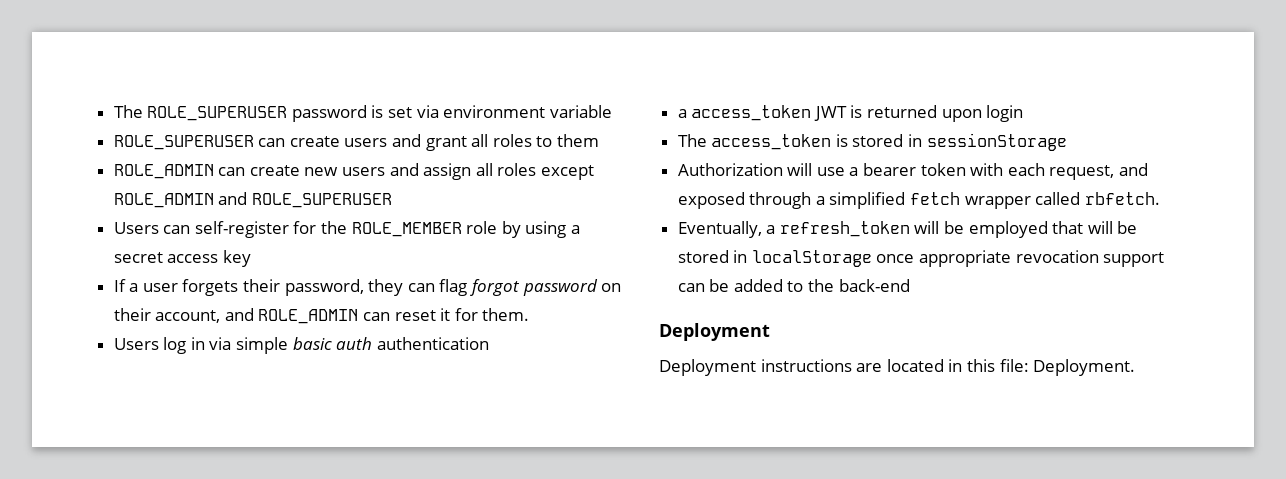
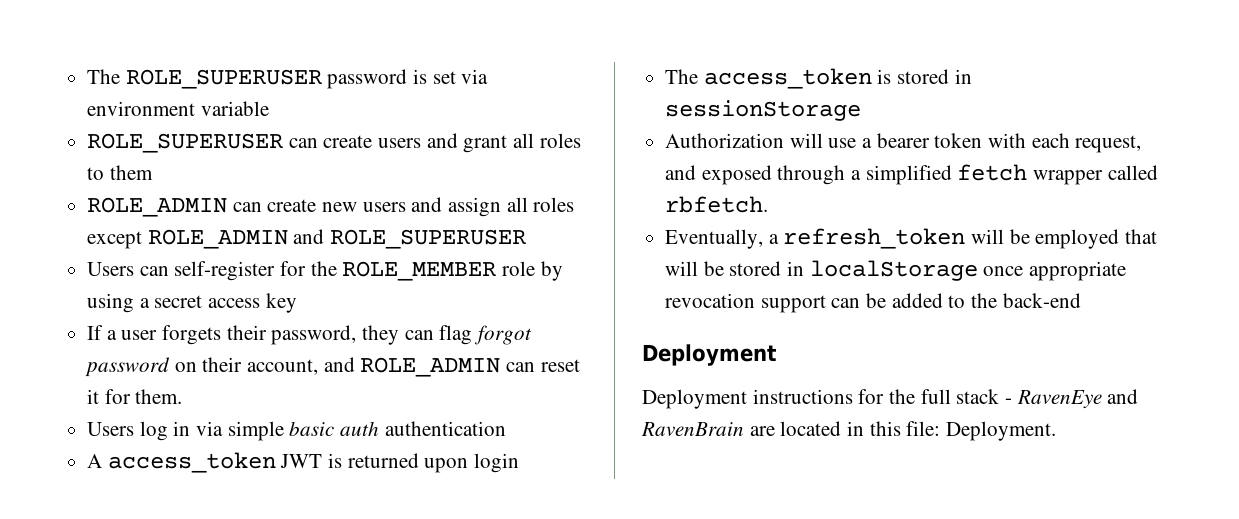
[677,109,687,118] a -> [87,454,103,468] A
(852, 365) none -> [858,389,1139,409] [641,422,744,436] for the full stack - RavenEye and RavenBrain

